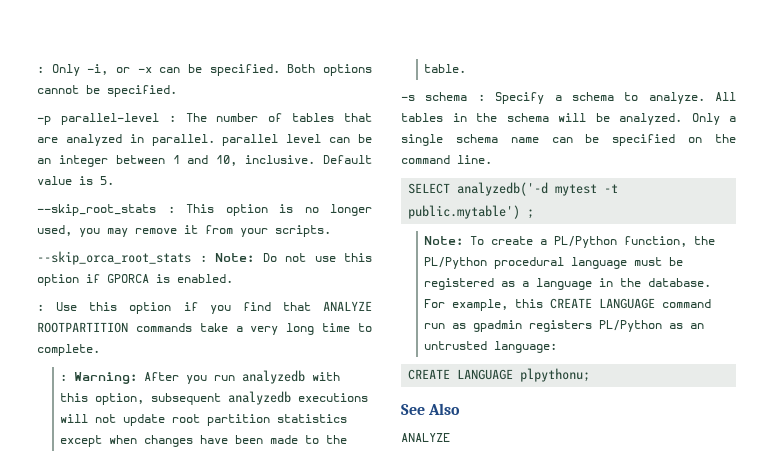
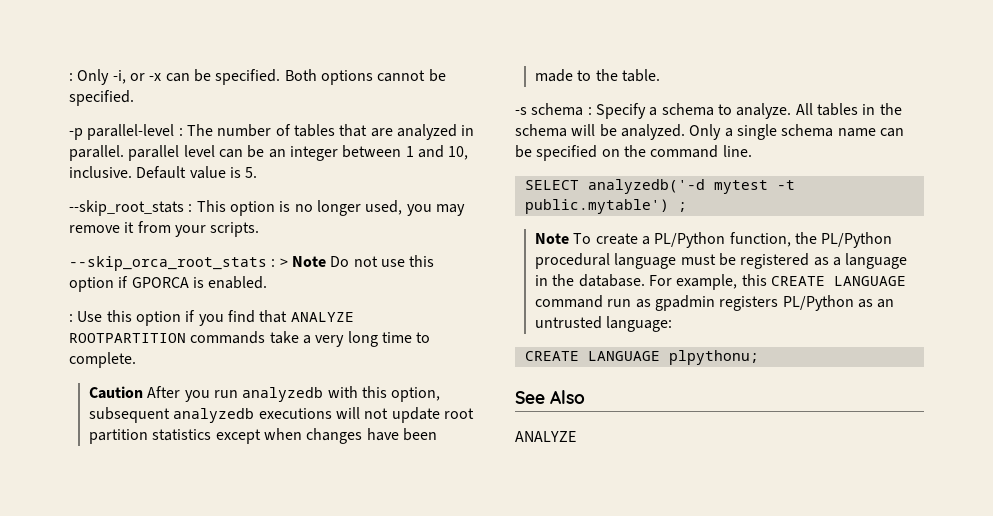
[215,253,254,262] Note: -> [279,256,326,267] > Note
[59,372,137,384] : Warning: -> [89,386,144,399] Caution
[423,236,463,245] Note: -> [535,233,570,244] Note

